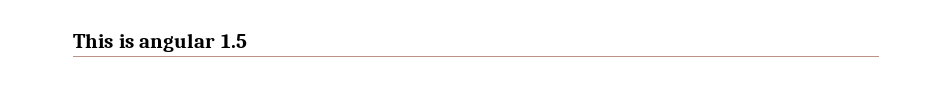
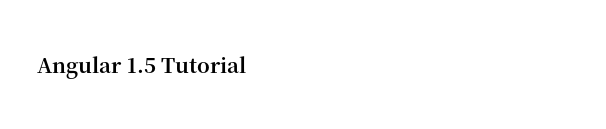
[73,33,247,52] This is angular 1.5 -> [37,56,247,79] Angular 1.5 Tutorial

